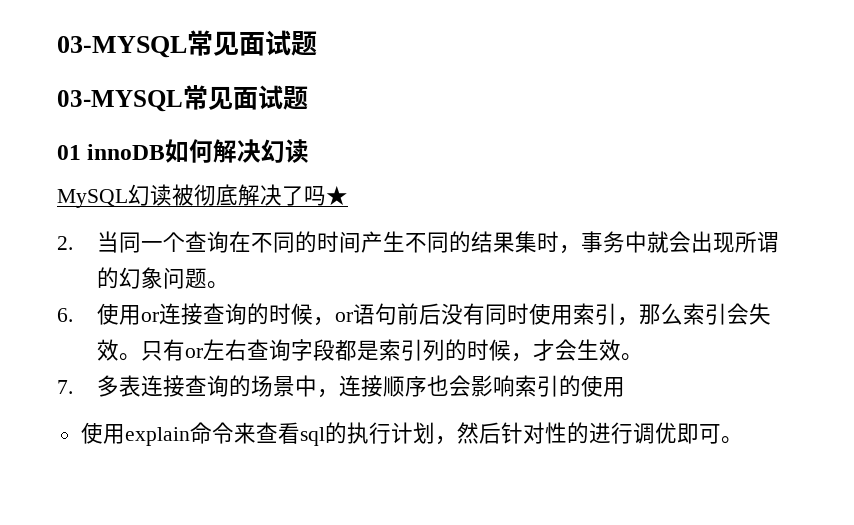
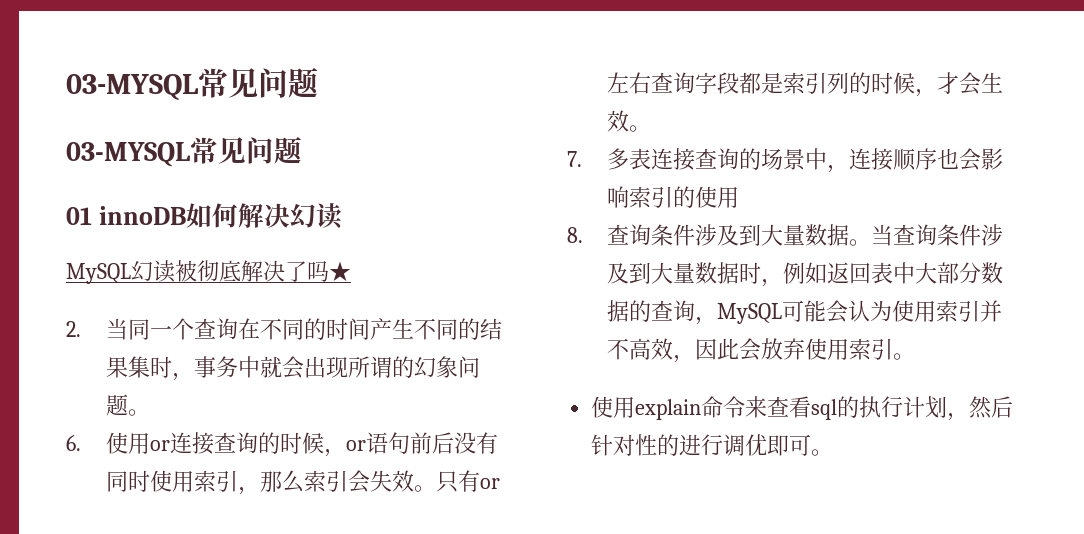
[57,30,291,58] 03-MYSQL常见面试 -> [66,68,288,100] 03-MYSQL常见问
[233,85,283,110] 面试 -> [246,137,274,164] 问
(625, 387) none -> [567,224,1004,246] [607,262,1004,287] [607,300,1003,325] [607,338,916,363] // 8.查询条件涉及到大量数据。当查询条件涉及到大量数据时，例如返回表中大部分数据的查询，MySQL可能会认为使用索引并不高效，因此会放弃使用索引。

